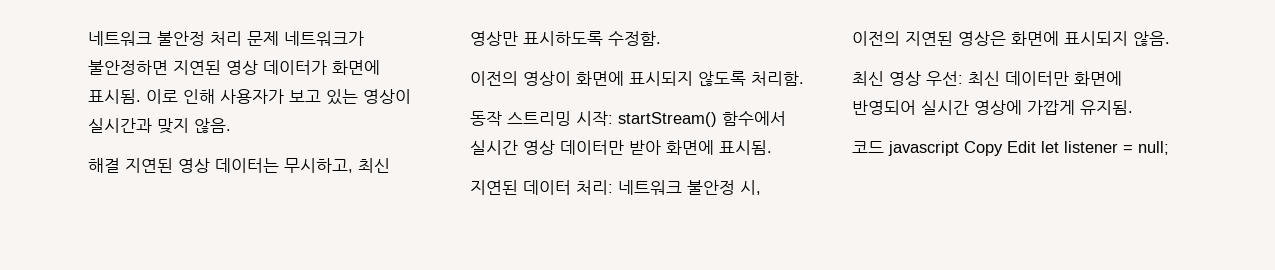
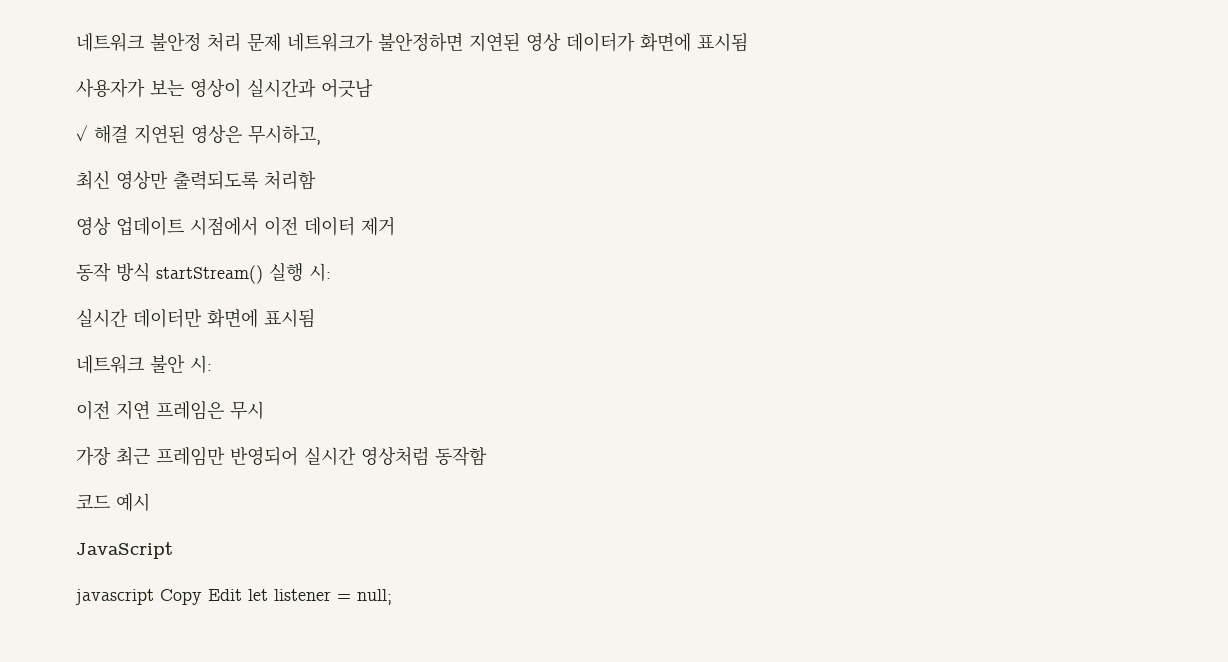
[88,89,411,105] [88,118,231,134] [88,158,279,173] 표시됨. 이로 인해 사용자가 보고 있는 영상이 실시간과 맞지 않음. // 해결 지연된 영상 데이터는 -> [697,33,748,52] [76,78,373,98] [76,124,242,144] 표시됨 // 사용자가 보는 영상이 실시간과 어긋남 // ✓ 해결 지연된 영상은
(353, 165) none -> (321, 135) //
[523,31,661,46] [470,71,804,86] [470,111,786,127] [470,140,772,155] [470,180,761,195] [852,31,1170,46] [852,71,1122,86] [852,100,1133,115] 표시하도록 수정함. // 이전의 영상이 화면에 표시되지 않도록 처리함. // 동작 스트리밍 시작: startStream() 함수에서 실시간 영상 데이터만 받아 화면에 표시됨. // 지연된 데이터 처리: 네트워크 불안정 시, 이전의 지연된 영상은 화면에 표시되지 않음. // 최신 영상 우선: 최신 데이터만 화면에 반영되어 실시간 영상에 가깝게 유지됨. -> [173,170,316,190] [76,216,395,236] [76,262,331,284] [76,308,315,328] [76,354,212,374] [76,400,264,420] [76,446,487,466] 출력되도록 처리함 // 영상 업데이트 시점에서 이전 데이터 제거 // 동작 방식 startStream() 실행 시: // 실시간 데이터만 화면에 표시됨 // 네트워크 불안 시: // 이전 지연 프레임은 무시 // 가장 최근 프레임만 반영되어 실시간 영상처럼 동작함
(884, 147) none -> [116,493,150,512] [76,542,173,559] 예시 // JavaScript //

